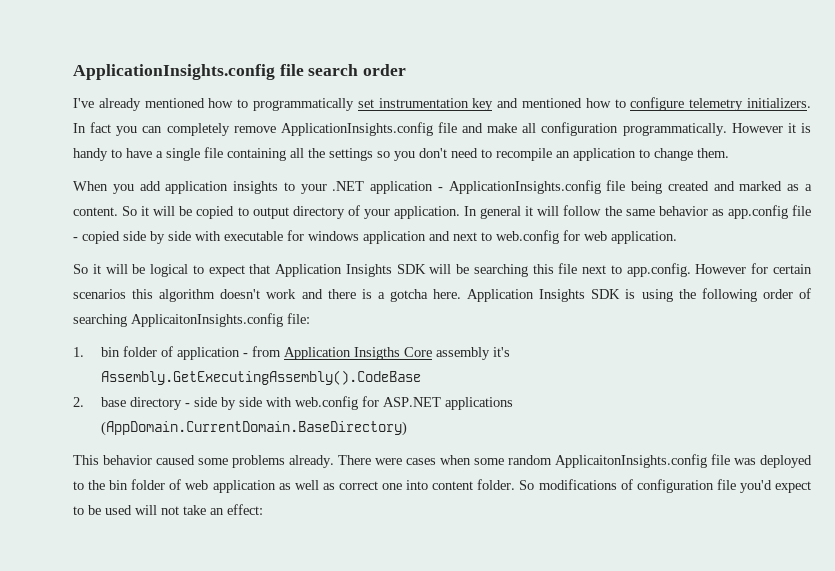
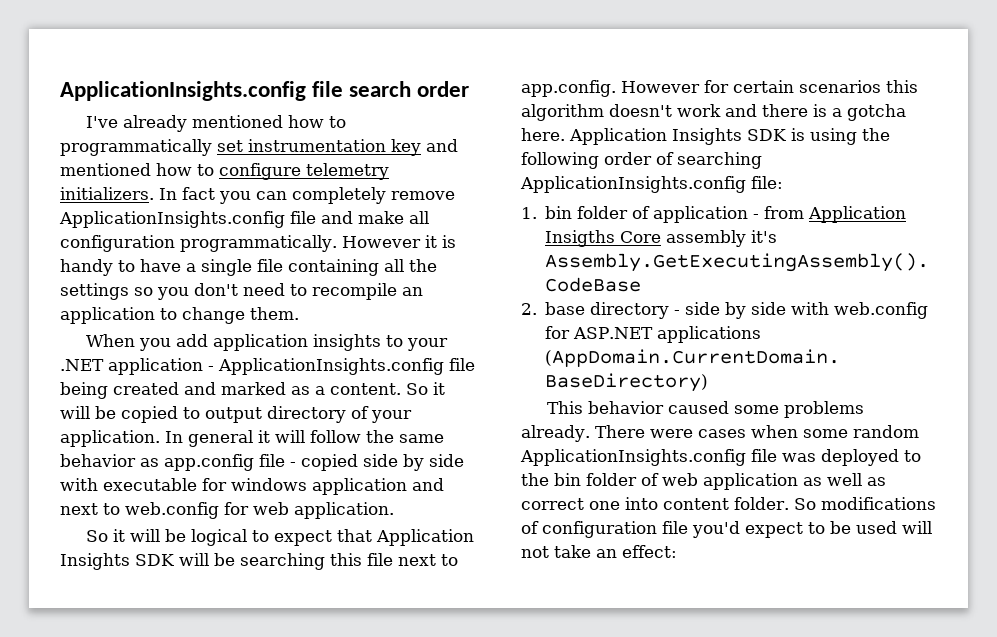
[131,313,283,327] ApplicaitonInsights.config -> [520,176,746,193] ApplicationInsights.config
[555,454,707,468] ApplicaitonInsights.config -> [520,449,746,466] ApplicationInsights.config

